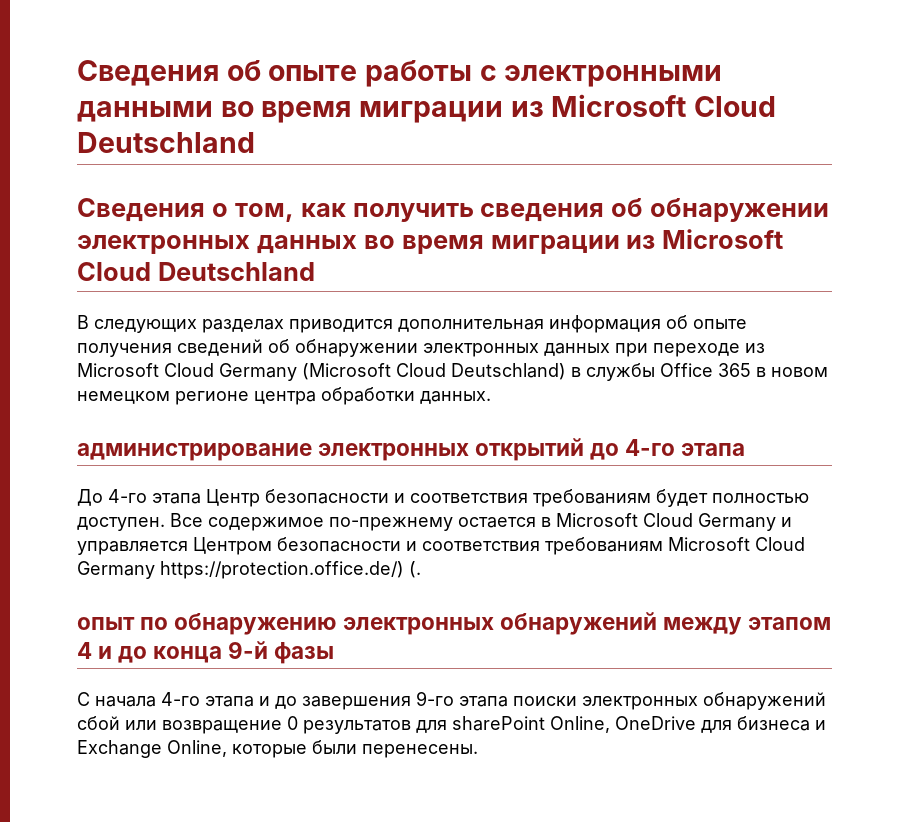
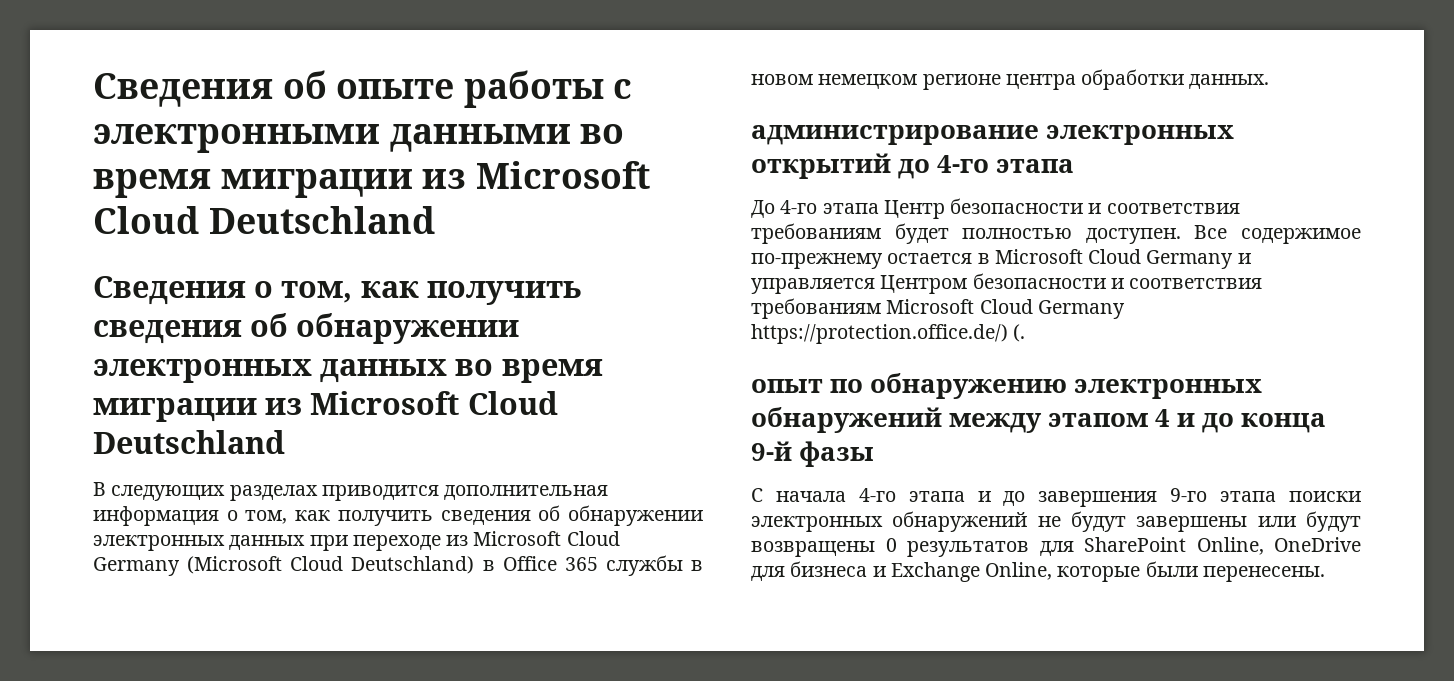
[666,315,747,329] [77,339,263,357] об опыте получения сведений -> [226,510,531,526] о том, как получить сведения
[586,363,655,381] службы -> (495, 565) none
(751, 370) none -> [605,555,683,576] службы
[77,716,282,734] сбой или возвращение -> [1037,511,1361,532] [751,541,875,557] не будут завершены или будут возвращены
[452,716,545,731] sharePoint -> [1084,537,1186,552] SharePoint

